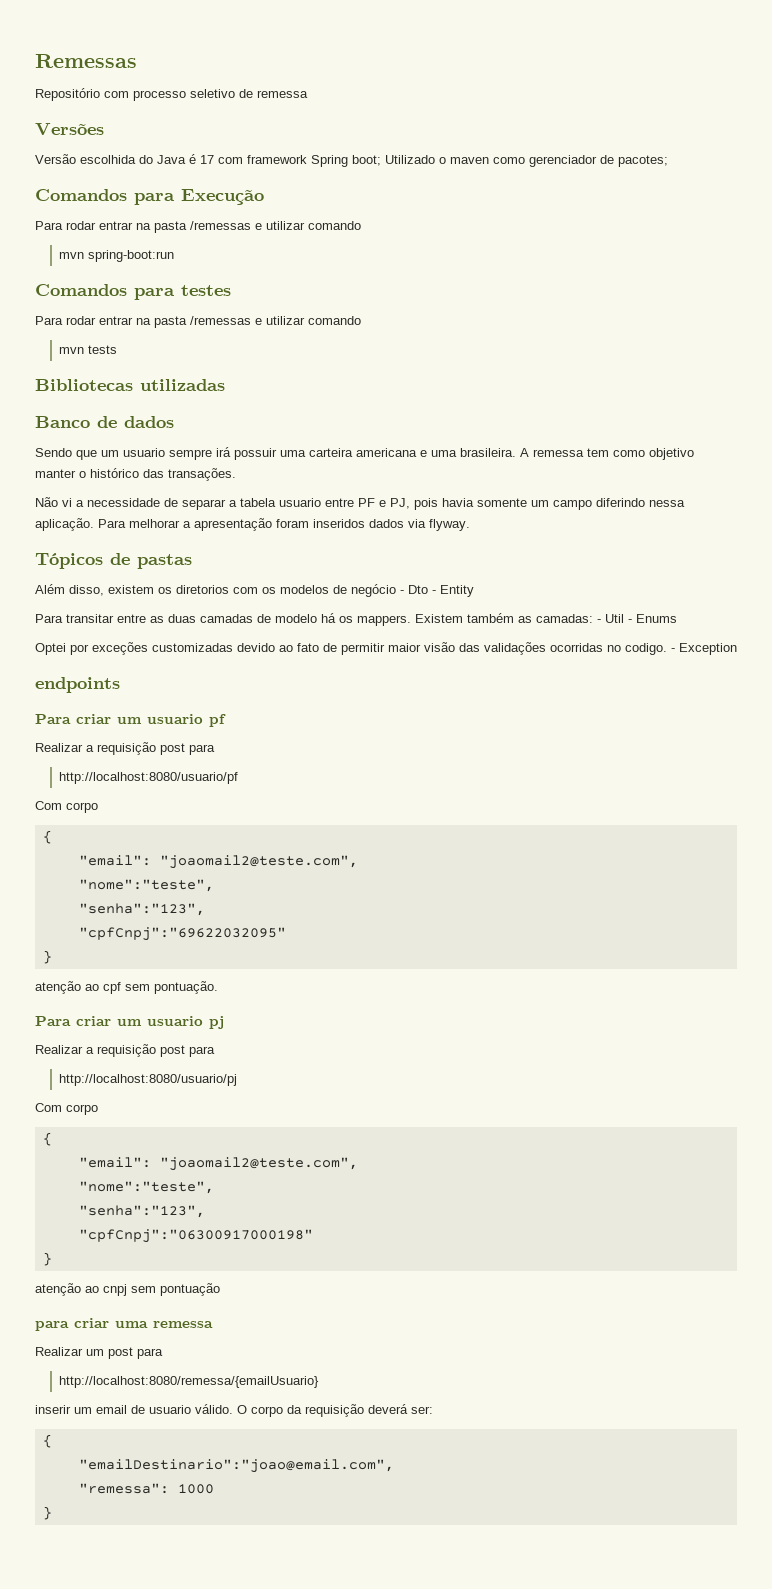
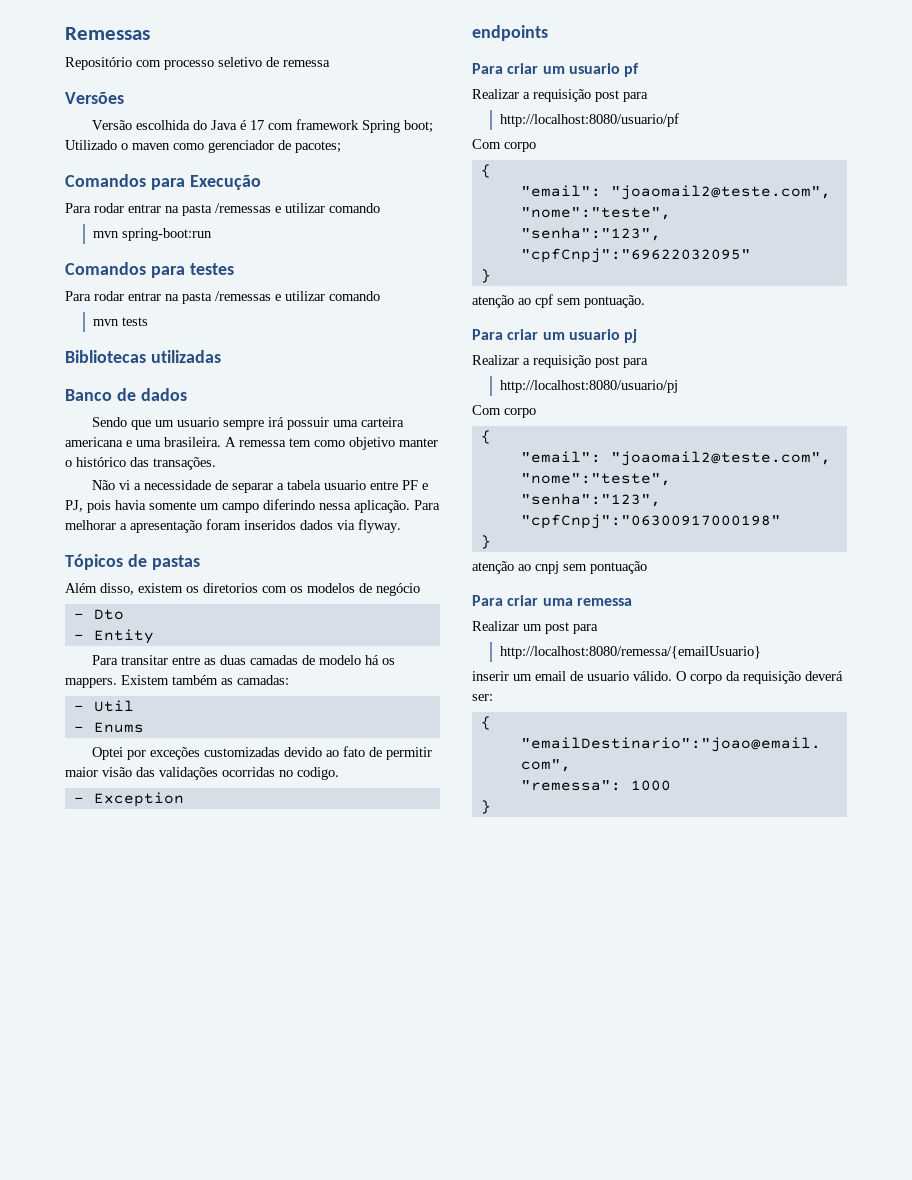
(396, 590) none -> (420, 589) //
(428, 589) none -> (124, 614) //
(593, 618) none -> (289, 680) //
(624, 618) none -> (134, 706) //
(667, 649) none -> (339, 773) //
[35,1321,69,1331] para -> [472,595,503,606] Para

